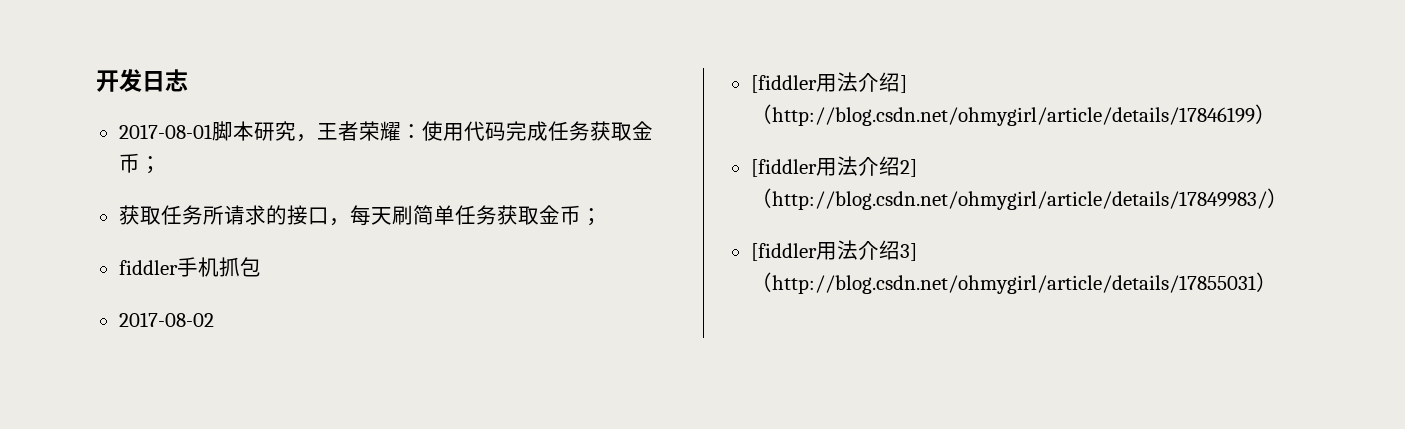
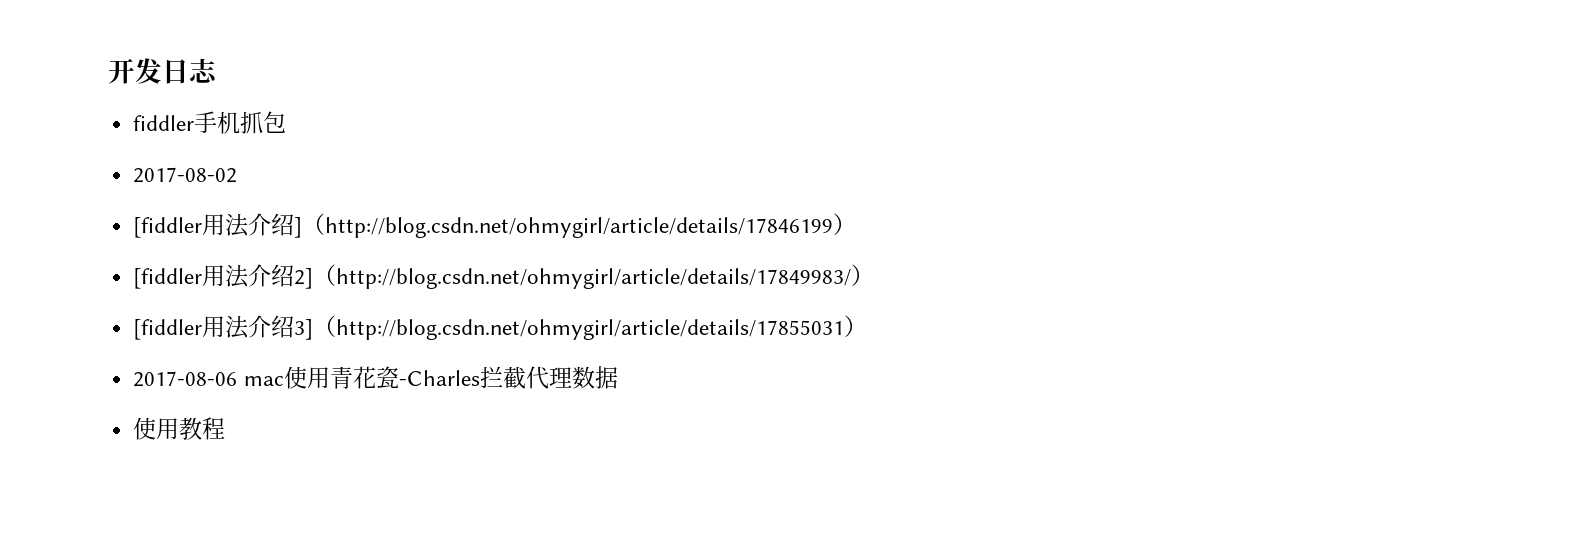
[118,121,653,142] [118,153,161,174] [118,205,602,226] // 2017-08-01脚本研究，王者荣耀：使用代码完成任务获取金币； // 获取任务所请求的接口，每天刷简单任务获取金币； -> (218, 70) none
(1277, 282) none -> [133,366,618,389] [133,417,226,440] // 2017-08-06 mac使用青花瓷-Charles拦截代理数据 // 使用教程

